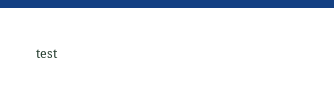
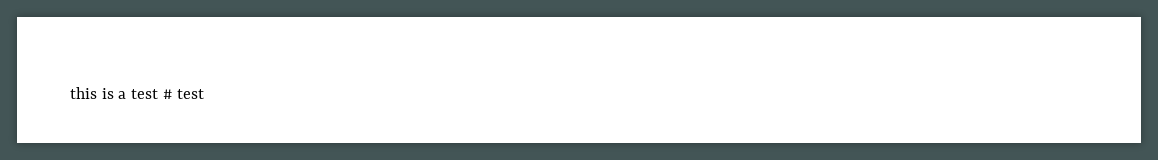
(36, 53) none -> [70,87,172,99] this is a test #

